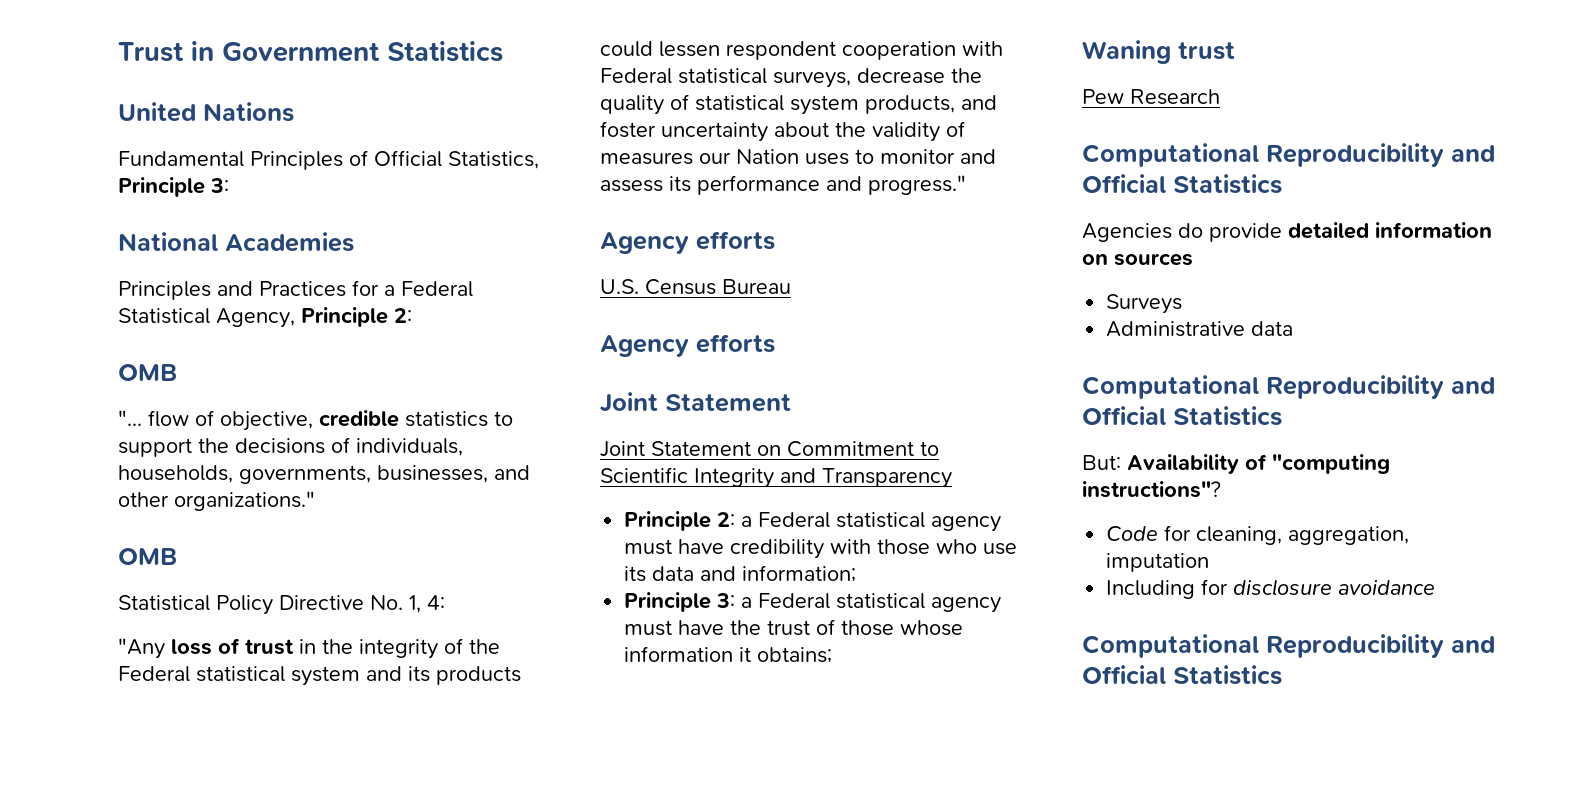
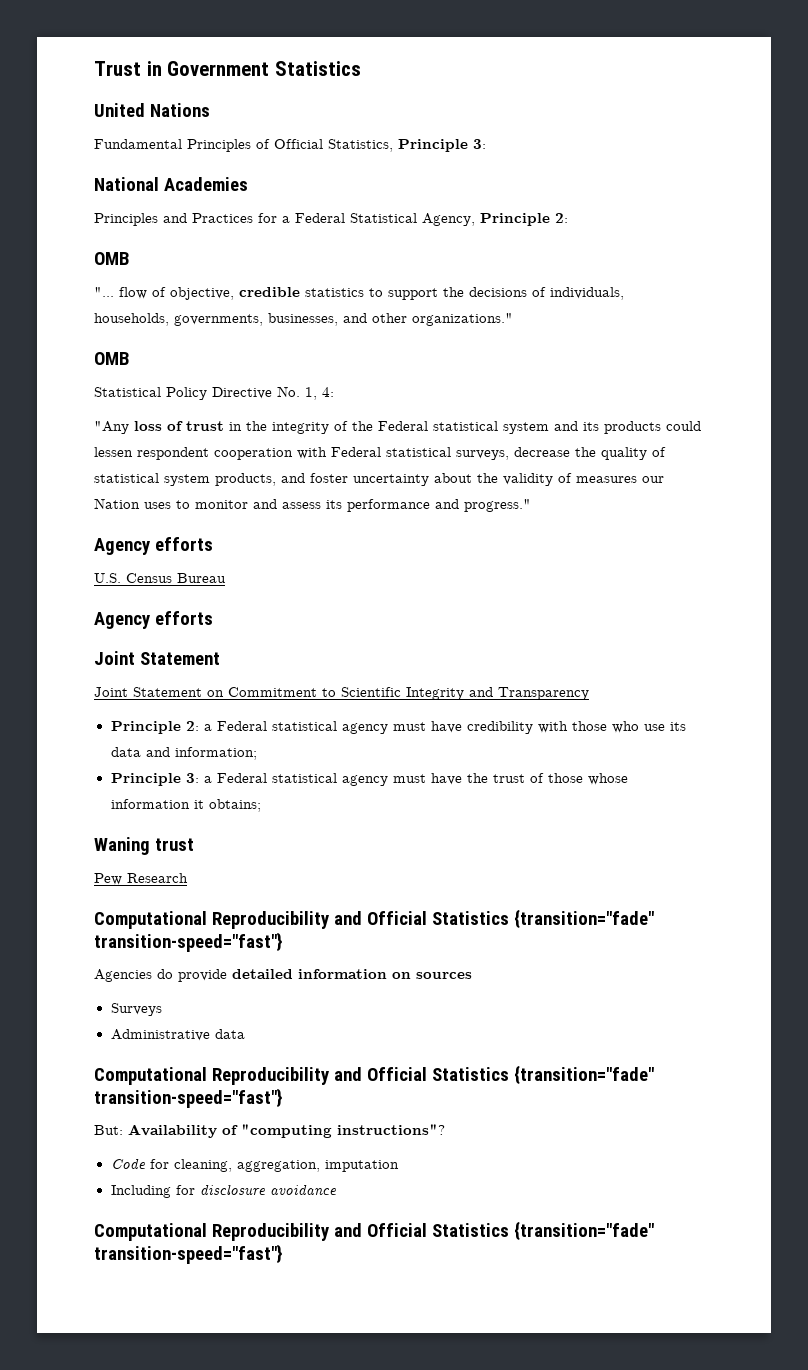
(1282, 184) none -> [513,909,654,928] [94,932,282,952] {transition="fade" transition-speed="fast"}
(1282, 416) none -> [513,1065,654,1084] [94,1088,282,1108] {transition="fade" transition-speed="fast"}
(1282, 675) none -> [513,1221,654,1240] [94,1244,282,1264] {transition="fade" transition-speed="fast"}

